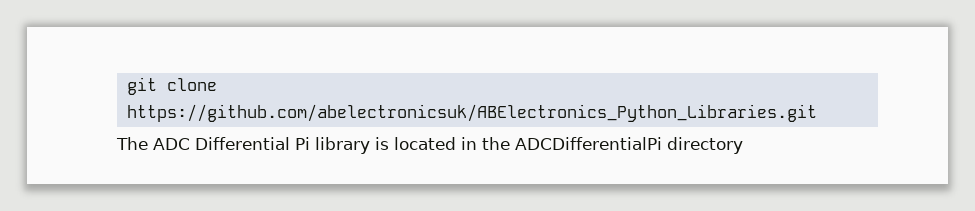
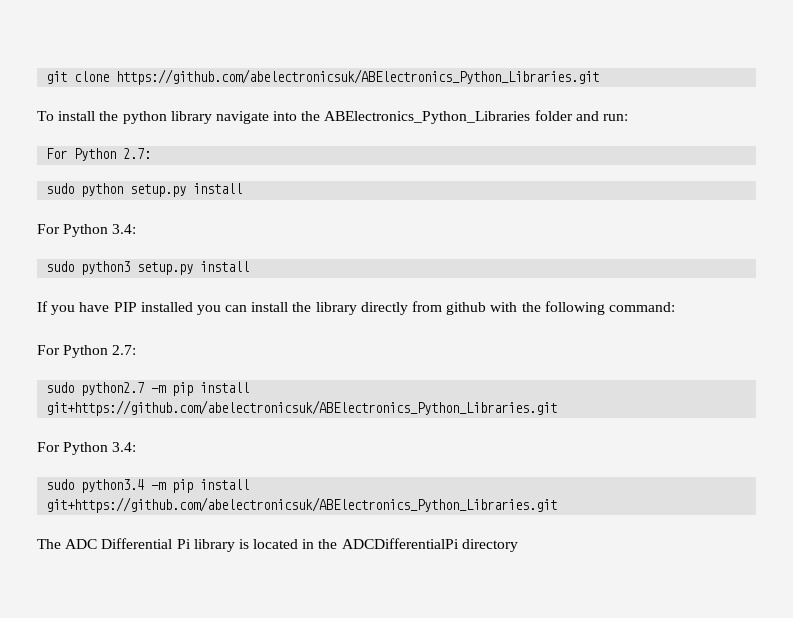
(817, 113) none -> [37,110,629,124] [46,148,152,161] [46,183,243,197] [37,224,137,237] [46,261,250,275] [37,301,675,315] [37,345,137,358] [46,382,250,396] [46,400,558,416] [37,442,137,455] [46,479,250,493] [46,497,558,513] // To install the python library navigate into the ABElectronics_Python_Libraries folder and run: // For Python 2.7: // sudo python setup.py install // For Python 3.4: // sudo python3 setup.py install // If you have PIP installed you can install the library directly from github with the following command: // For Python 2.7: // sudo python2.7 -m pip install git+https://github.com/abelectronicsuk/ABElectronics_Python_Libraries.git // For Python 3.4: // sudo python3.4 -m pip install git+https://github.com/abelectronicsuk/ABElectronics_Python_Libraries.git

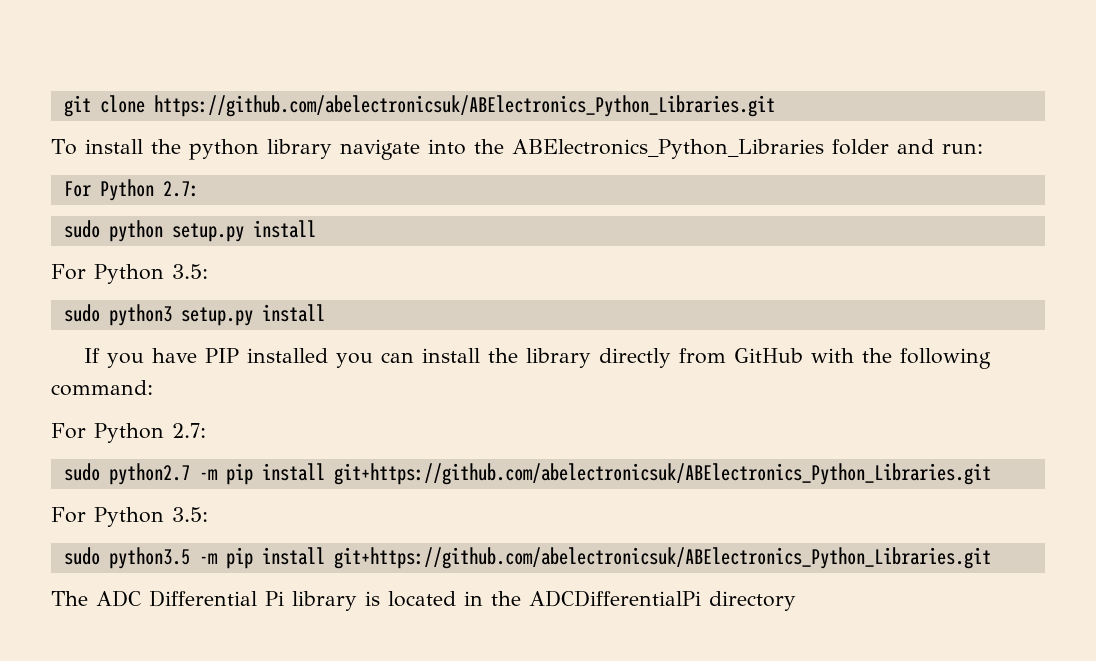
[112,224,137,234] 3.4: -> [172,264,208,279] 3.5:
[446,302,487,315] github -> [733,348,803,363] GitHub
[112,442,137,452] [46,479,145,493] 3.4: // sudo python3.4 -> [172,507,208,522] [63,547,190,569] 3.5: // sudo python3.5

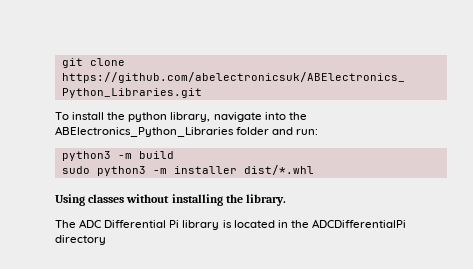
[266,139,332,159] library -> [170,112,211,122] library,
[63,179,199,201] [63,220,316,242] [51,264,208,284] [63,304,325,326] [83,348,991,369] [51,380,153,396] [51,423,206,443] [63,463,991,485] [51,507,208,527] [63,547,991,569] For Python 2.7: // sudo python setup.py install // For Python 3.5: // sudo python3 setup.py install // If you have PIP installed you can install the library directly from GitHub with the following command: // For Python 2.7: // sudo python2.7 -m pip install git+https://github.com/abelectronicsuk/ABElectronics_Python_Libraries.git // For Python 3.5: // sudo python3.5 -m pip install git+https://github.com/abelectronicsuk/ABElectronics_Python_Libraries.git -> [61,151,174,161] [61,165,314,176] [55,194,287,206] python3 -m build // sudo python3 -m installer dist/*.whl // Using classes without installing the library.

